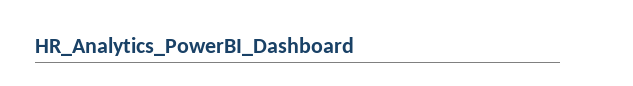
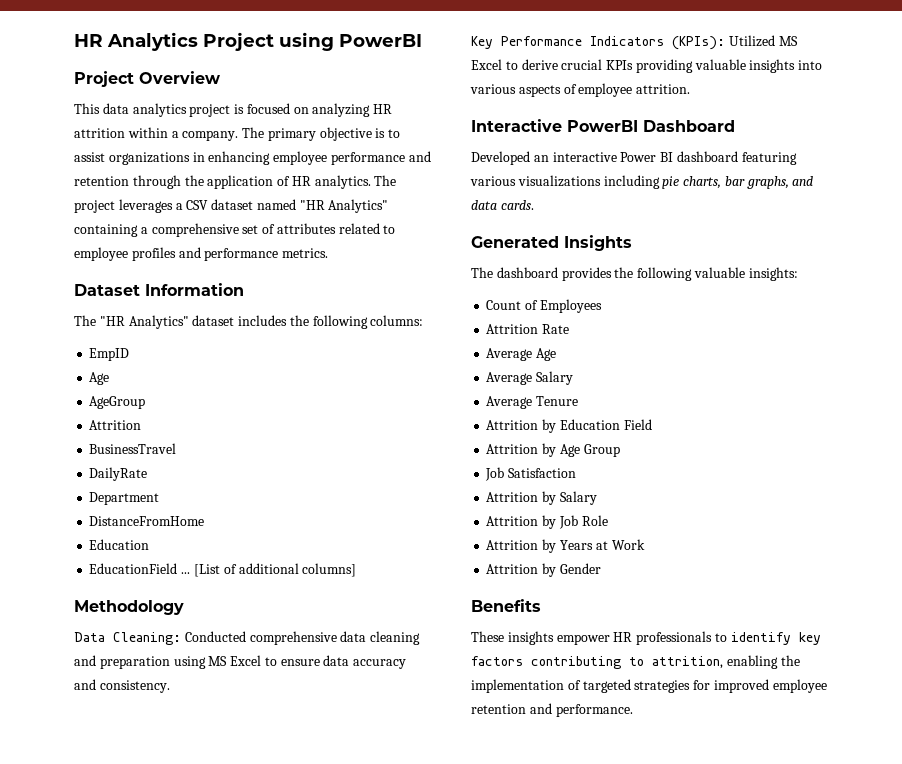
[35,37,354,56] HR_Analytics_PowerBI_Dashboard -> [74,32,422,51] [74,71,220,87] [74,103,393,117] [74,127,401,141] [74,151,431,165] [74,175,397,189] [74,199,389,213] [74,223,396,237] [74,247,329,261] [74,283,244,296] [74,315,424,329] [89,348,130,361] [89,372,110,385] [89,396,146,409] [89,420,142,430] [89,443,177,454] [89,467,148,481] [89,492,160,505] [89,516,205,526] [89,539,150,550] [89,563,357,577] [74,600,184,615] [74,631,421,645] [74,655,407,669] [74,679,170,693] [471,35,798,50] [471,59,823,73] [470,83,691,97] [471,119,735,132] [471,151,797,165] [470,175,814,189] [471,200,534,210] [471,235,632,251] [471,267,798,281] [486,299,602,313] [486,324,570,334] [486,348,557,361] [486,371,574,385] [486,396,579,409] [486,419,652,433] [486,443,620,457] [485,467,577,481] [486,491,597,505] [486,515,608,529] [486,539,645,553] [486,563,601,577] [471,599,541,612] [471,631,821,645] [471,655,800,669] [471,679,827,693] [471,703,633,717] HR Analytics Project using PowerBI // Project Overview // This data analytics project is focused on analyzing HR attrition within a company. The primary objective is to assist organizations in enhancing employee performance and retention through the application of HR analytics. The project leverages a CSV dataset named "HR Analytics" containing a comprehensive set of attributes related to employee profiles and performance metrics. // Dataset Information // The "HR Analytics" dataset includes the following columns: // EmpID // Age // AgeGroup // Attrition // BusinessTravel // DailyRate // Department // DistanceFromHome // Education // EducationField ... [List of additional columns] // Methodology // Data Cleaning: Conducted comprehensive data cleaning and preparation using MS Excel to ensure data accuracy and consistency. // Key Performance Indicators (KPIs): Utilized MS Excel to derive crucial KPIs providing valuable insights into various aspects of employee attrition. // Interactive PowerBI Dashboard // Developed an interactive Power BI dashboard featuring various visualizations including pie charts, bar graphs, and data cards. // Generated Insights // The dashboard provides the following valuable insights: // Count of Employees // Attrition Rate // Average Age // Average Salary // Average Tenure // Attrition by Education Field // Attrition by Age Group // Job Satisfaction // Attrition by Salary // Attrition by Job Role // Attrition by Years at Work // Attrition by Gender // Benefits // These insights empower HR professionals to identify key factors contributing to attrition, enabling the implementation of targeted strategies for improved employee retention and performance.

